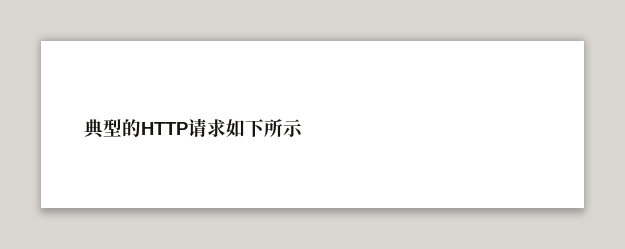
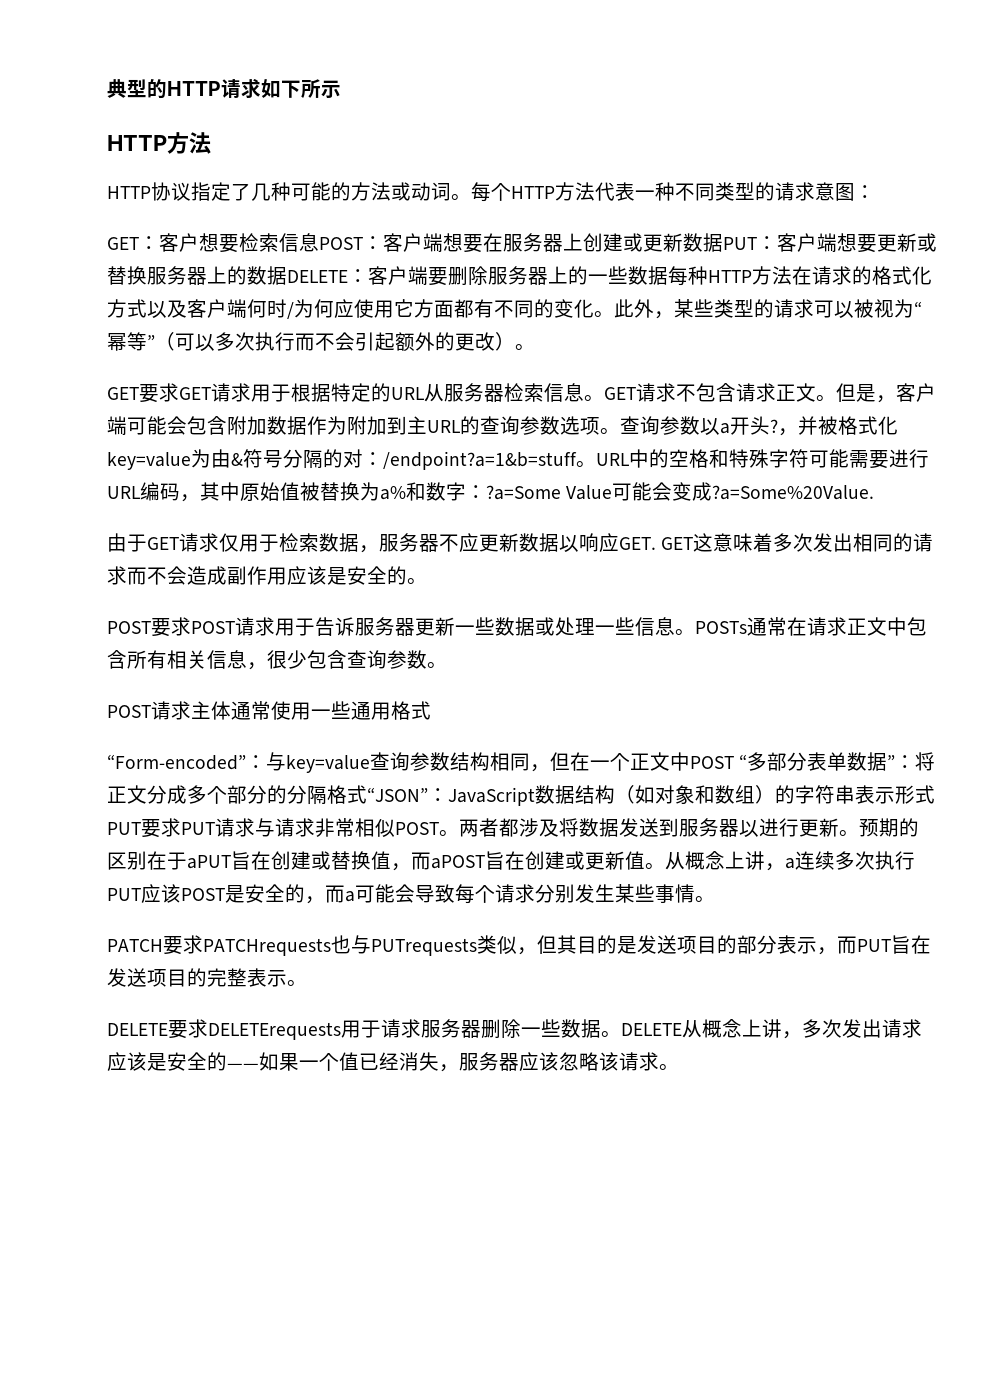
(303, 128) none -> [107,132,211,154] [107,182,875,202] [107,233,937,253] [107,266,932,286] [107,299,922,319] [107,332,535,351] [107,383,936,403] [107,416,898,436] [107,449,929,470] [107,482,875,502] [107,533,934,553] [107,566,427,585] [107,617,927,637] [107,650,447,670] [107,701,431,720] [107,752,936,773] [107,785,935,806] [107,818,919,838] [107,851,915,871] [107,884,715,904] [107,935,931,956] [107,968,307,987] [107,1019,922,1040] [107,1052,679,1072] // HTTP方法 // HTTP协议指定了几种可能的方法或动词。每个HTTP方法代表一种不同类型的请求意图： // GET：客户想要检索信息POST：客户端想要在服务器上创建或更新数据PUT：客户端想要更新或替换服务器上的数据DELETE：客户端要删除服务器上的一些数据每种HTTP方法在请求的格式化方式以及客户端何时/为何应使用它方面都有不同的变化。此外，某些类型的请求可以被视为“幂等”（可以多次执行而不会引起额外的更改）。 // GET要求GET请求用于根据特定的URL从服务器检索信息。GET请求不包含请求正文。但是，客户端可能会包含附加数据作为附加到主URL的查询参数选项。查询参数以a开头?，并被格式化key=value为由&符号分隔的对：/endpoint?a=1&b=stuff。URL中的空格和特殊字符可能需要进行URL编码，其中原始值被替换为a%和数字：?a=Some Value可能会变成?a=Some%20Value. // 由于GET请求仅用于检索数据，服务器不应更新数据以响应GET. GET这意味着多次发出相同的请求而不会造成副作用应该是安全的。 // POST要求POST请求用于告诉服务器更新一些数据或处理一些信息。POSTs通常在请求正文中包含所有相关信息，很少包含查询参数。 // POST请求主体通常使用一些通用格式 // “Form-encoded”：与key=value查询参数结构相同，但在一个正文中POST “多部分表单数据”：将正文分成多个部分的分隔格式“JSON”：JavaScript数据结构（如对象和数组）的字符串表示形式PUT要求PUT请求与请求非常相似POST。两者都涉及将数据发送到服务器以进行更新。预期的区别在于aPUT旨在创建或替换值，而aPOST旨在创建或更新值。从概念上讲，a连续多次执行PUT应该POST是安全的，而a可能会导致每个请求分别发生某些事情。 // PATCH要求PATCHrequests也与PUTrequests类似，但其目的是发送项目的部分表示，而PUT旨在发送项目的完整表示。 // DELETE要求DELETErequests用于请求服务器删除一些数据。DELETE从概念上讲，多次发出请求应该是安全的——如果一个值已经消失，服务器应该忽略该请求。

